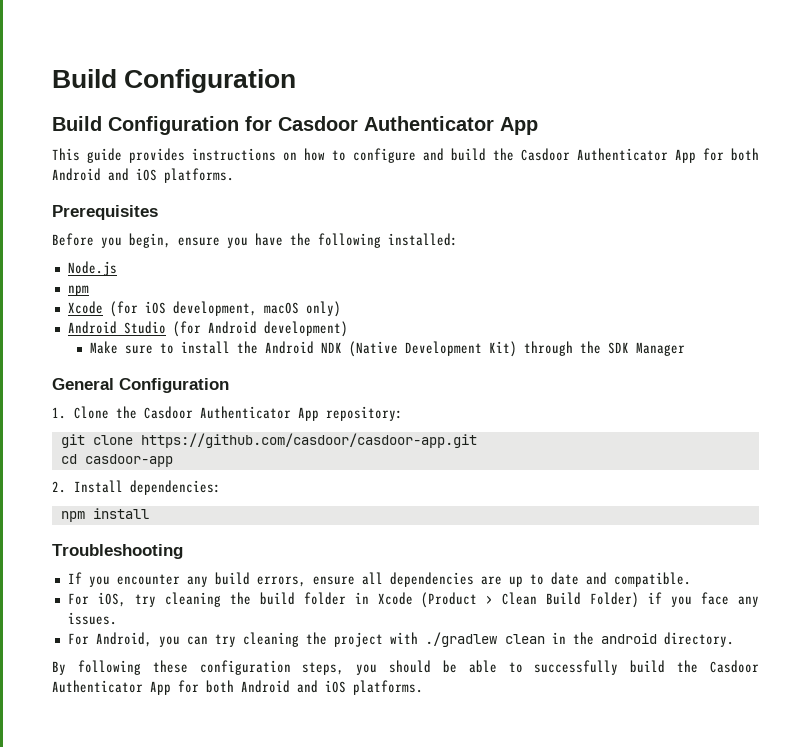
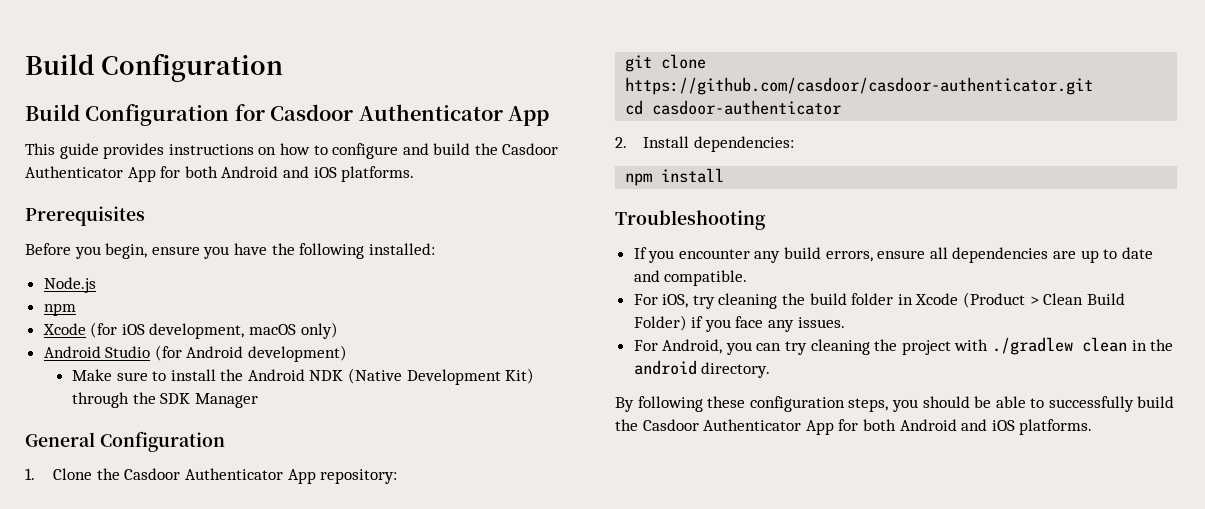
[140,433,477,448] https://github.com/casdoor/casdoor-app.git -> [625,77,1094,95] https://github.com/casdoor/casdoor-authenticator.git
[84,454,173,467] casdoor-app -> [652,100,842,115] casdoor-authenticator

